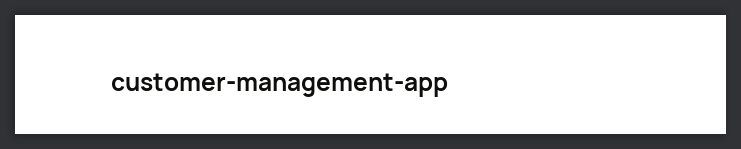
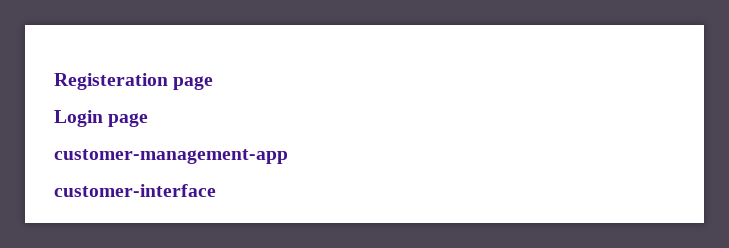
(111, 85) none -> [54,73,214,90] [54,110,149,127] Registeration page // Login page //
(448, 85) none -> [54,184,216,197] // customer-interface

